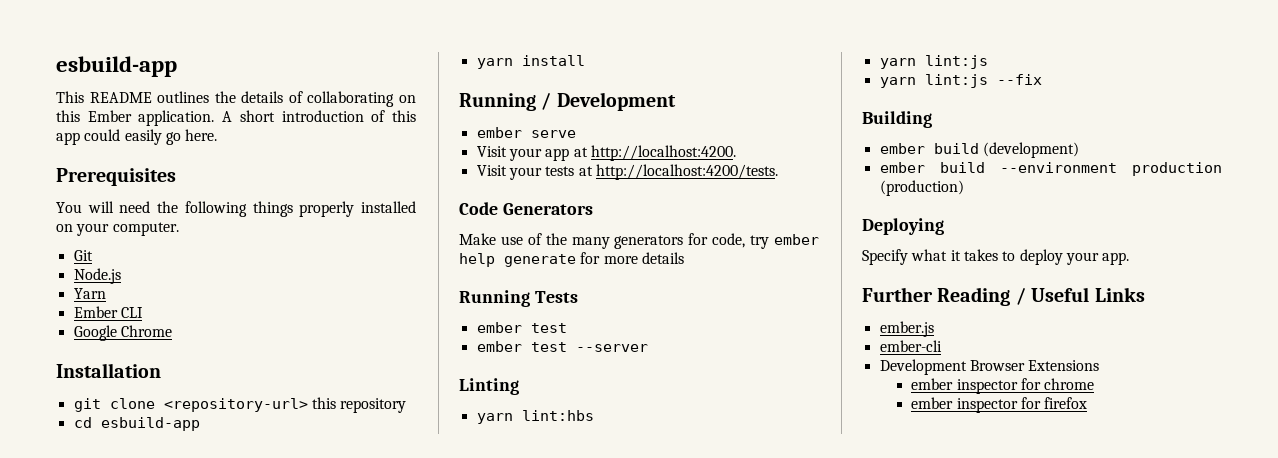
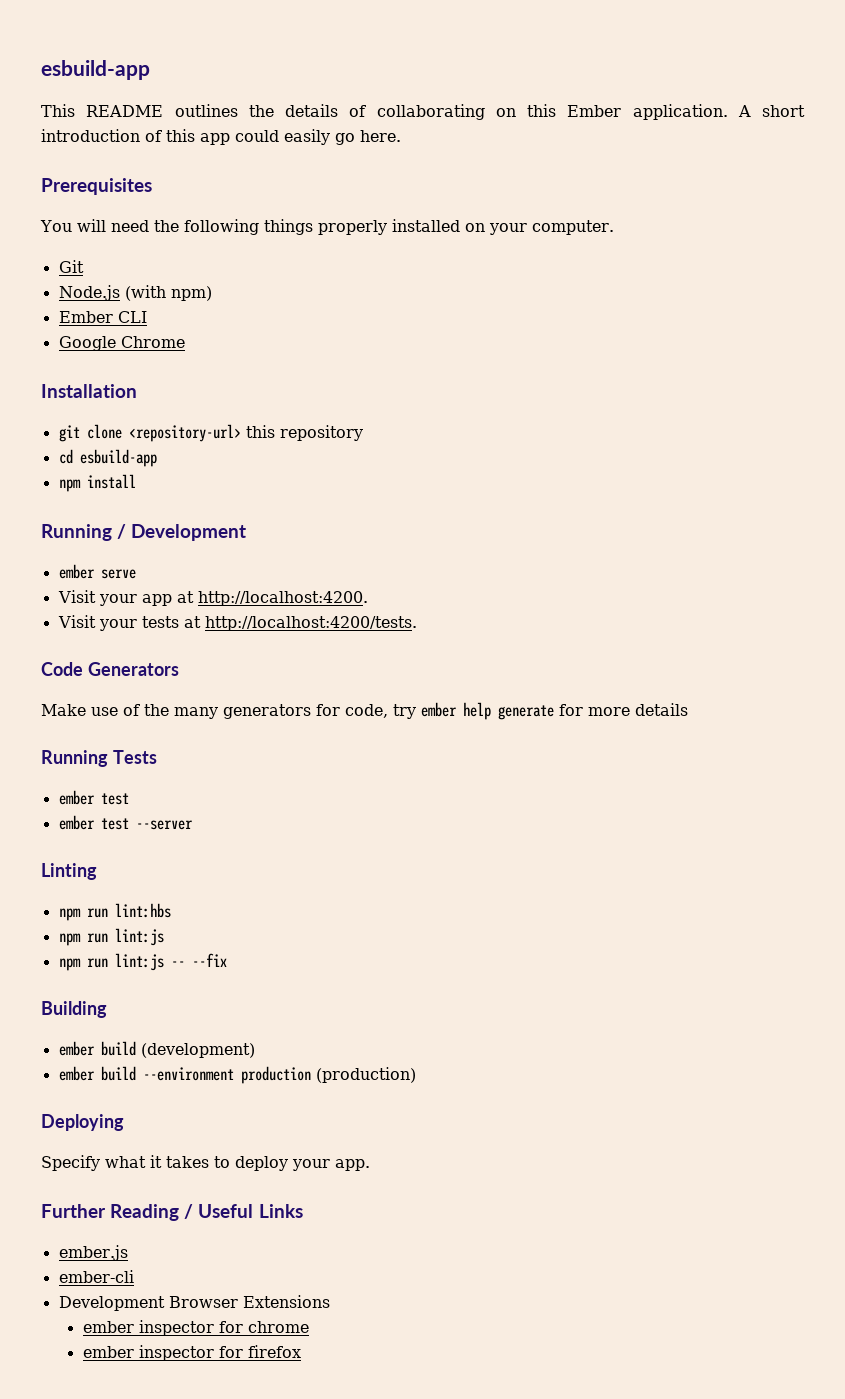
[73,288,106,299] // Yarn -> [124,285,212,301] (with npm)
[476,58,513,69] yarn -> [58,479,81,492] npm
[476,413,513,424] yarn -> [58,908,108,921] npm run
[879,58,916,69] yarn -> [58,933,108,946] npm run
[879,74,988,88] yarn lint:js -> [58,953,185,971] npm run lint:js --

